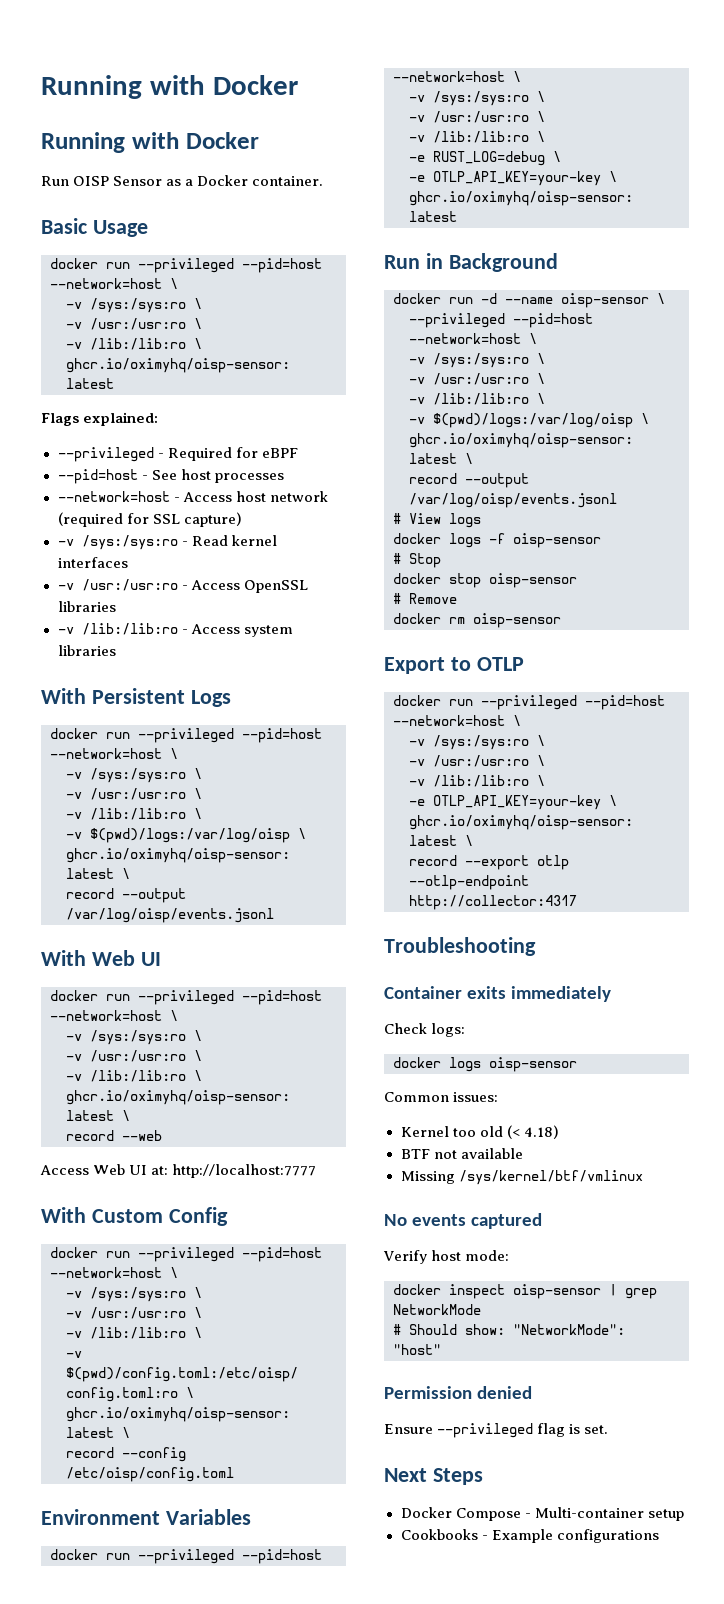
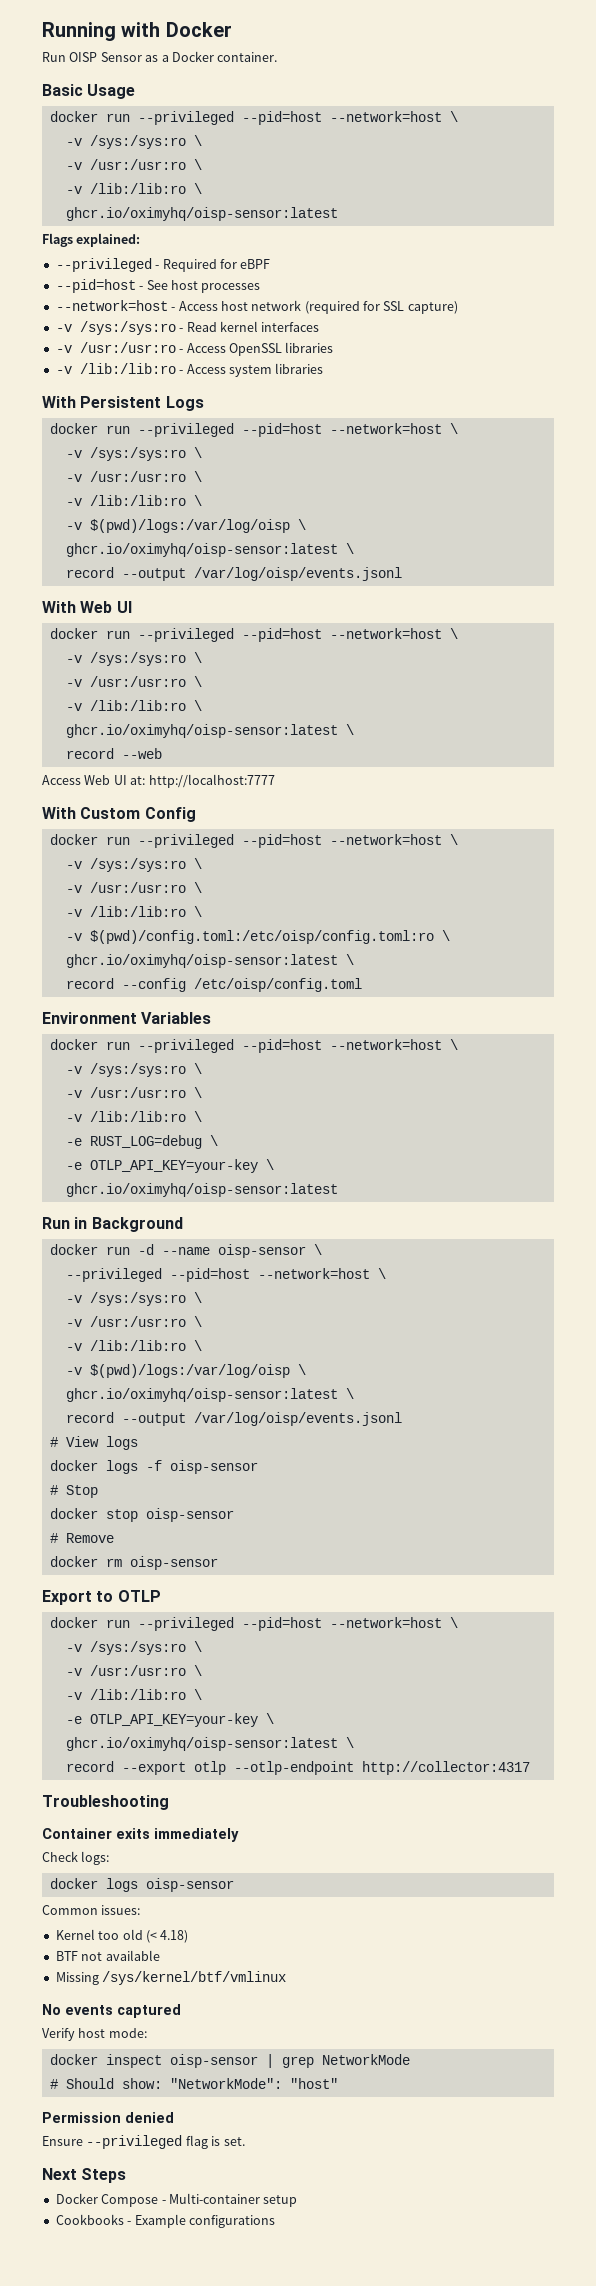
[41,75,298,99] [41,132,259,153] Running with Docker // Running with Docker -> [42,22,232,41] Running with Docker

